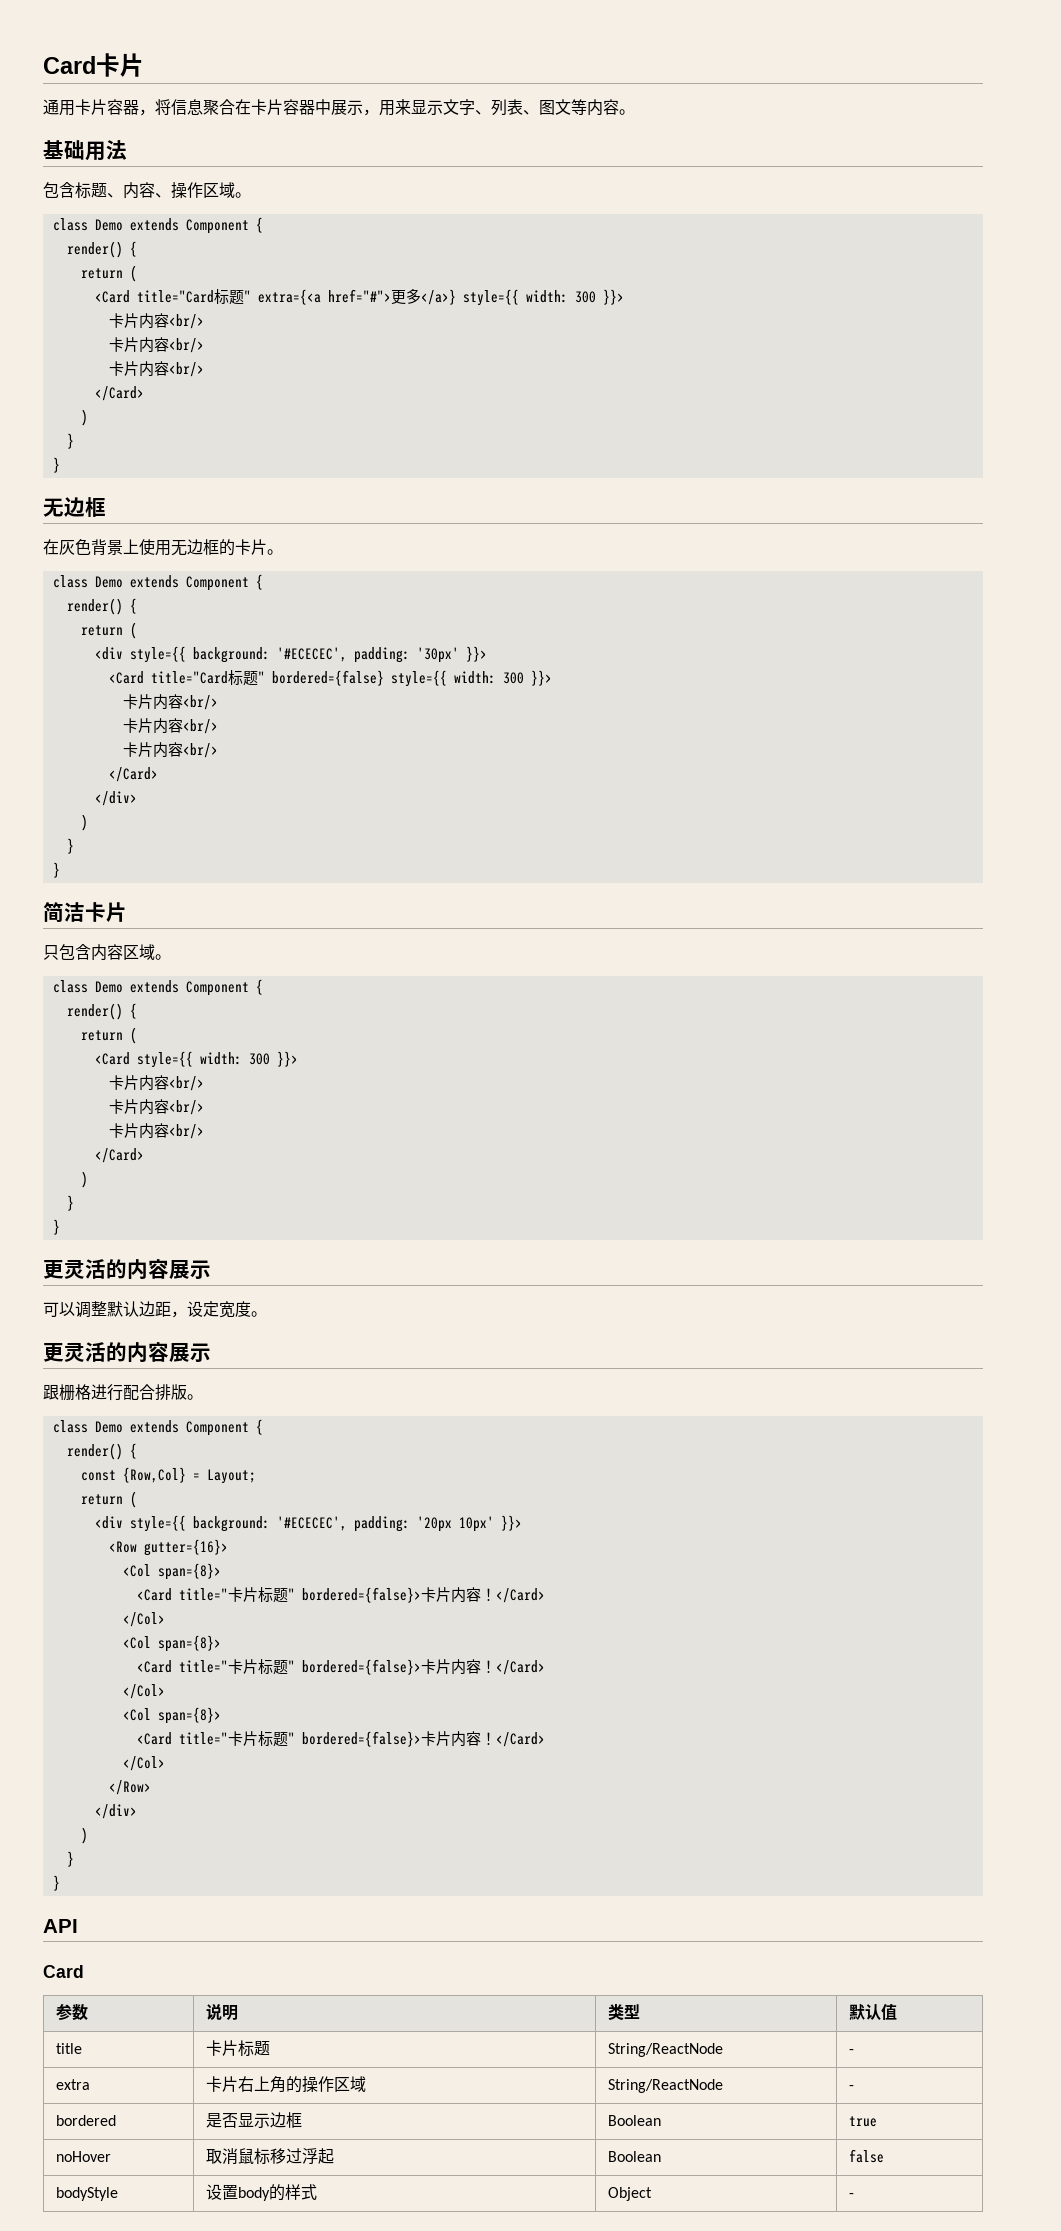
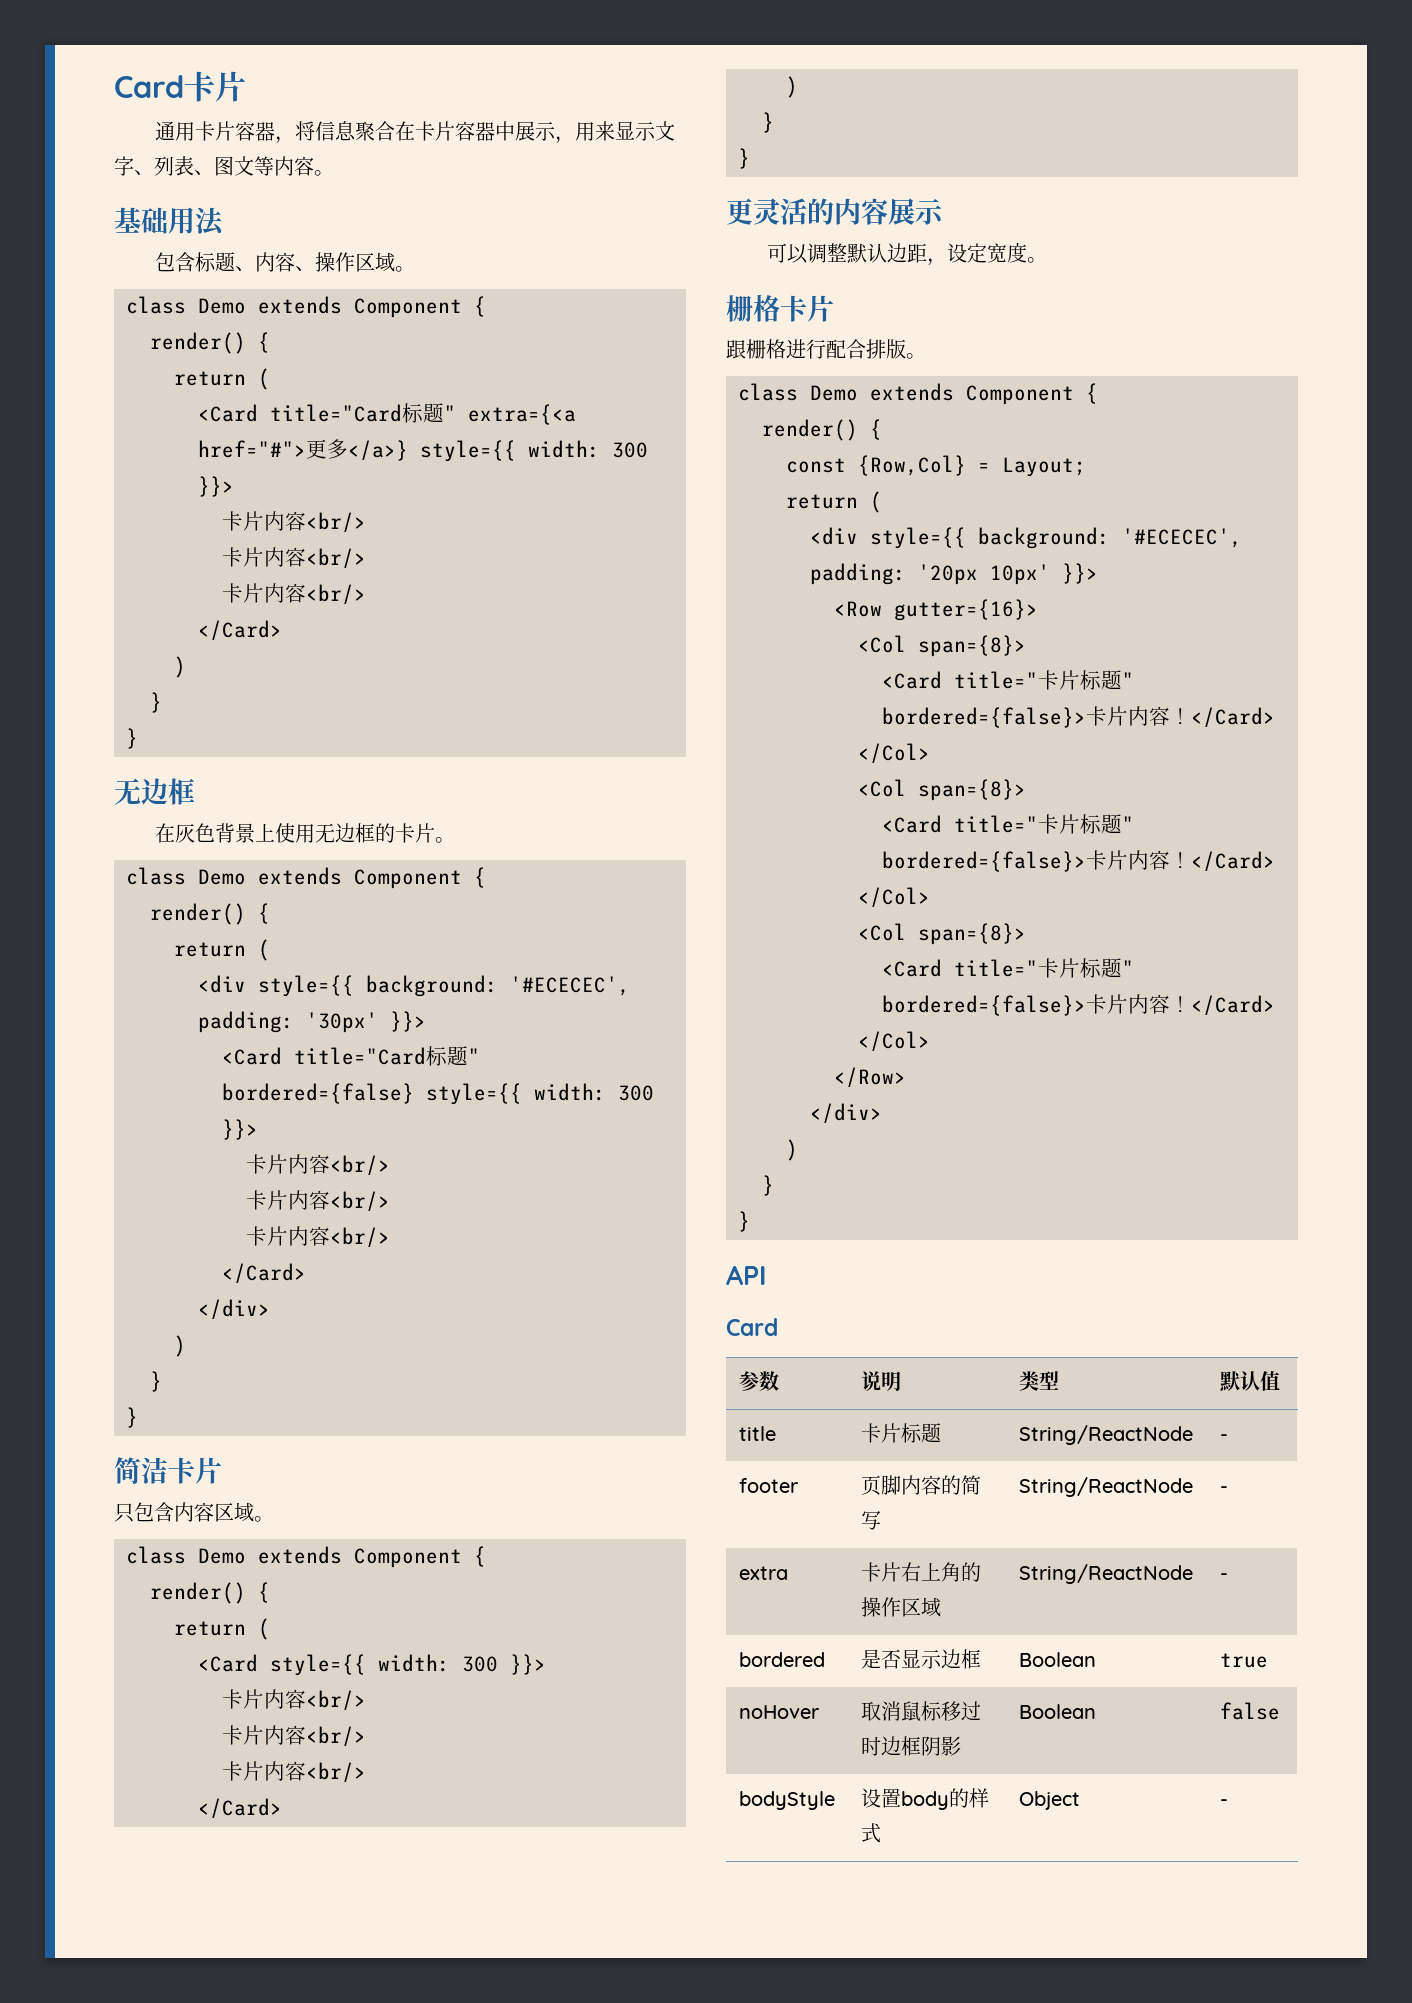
[43,1342,211,1363] 更灵活的内容展示 -> [726,294,834,322] 栅格卡片
(854, 2051) none -> [738,1478,798,1493] [860,1475,981,1495] [860,1511,881,1530] [1018,1477,1193,1497] [1219,1486,1228,1493] // footer | 页脚内容的简写 | String/ReactNode | -
[301,2148,334,2164] 浮起 -> [860,1736,961,1756] 时边框阴影

